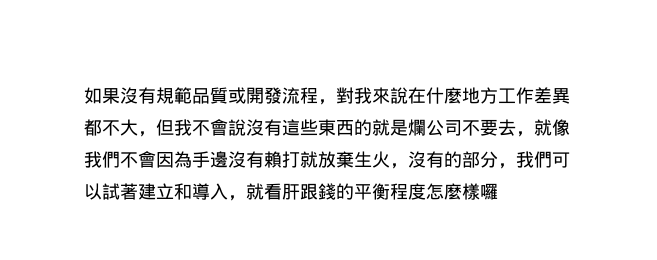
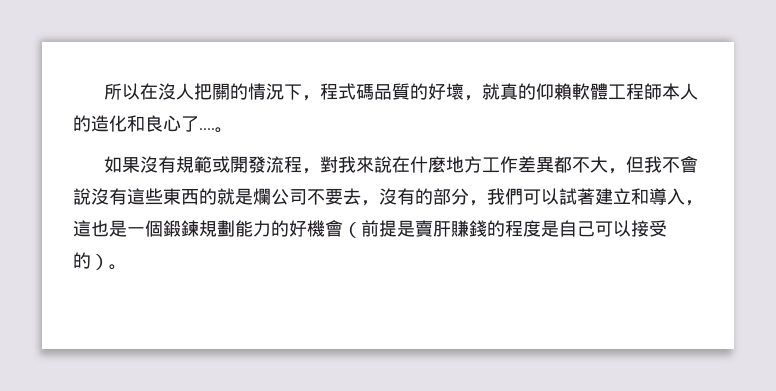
(84, 95) none -> [104,83,699,101] [73,115,233,133] 所以在沒人把關的情況下，程式碼品質的好壞，就真的仰賴軟體工程師本人的造化和良心了....。 //
[192,87,228,104] 品質 -> (213, 164) none
[534,119,570,136] [84,151,408,169] 就像我們不會因為手邊沒有賴打就放棄生火， -> (379, 203) none
[246,183,498,200] 就看肝跟錢的平衡程度怎麼樣囉 -> [73,220,667,238] [73,252,127,270] 這也是一個鍛鍊規劃能力的好機會（前提是賣肝賺錢的程度是自己可以接受的）。

